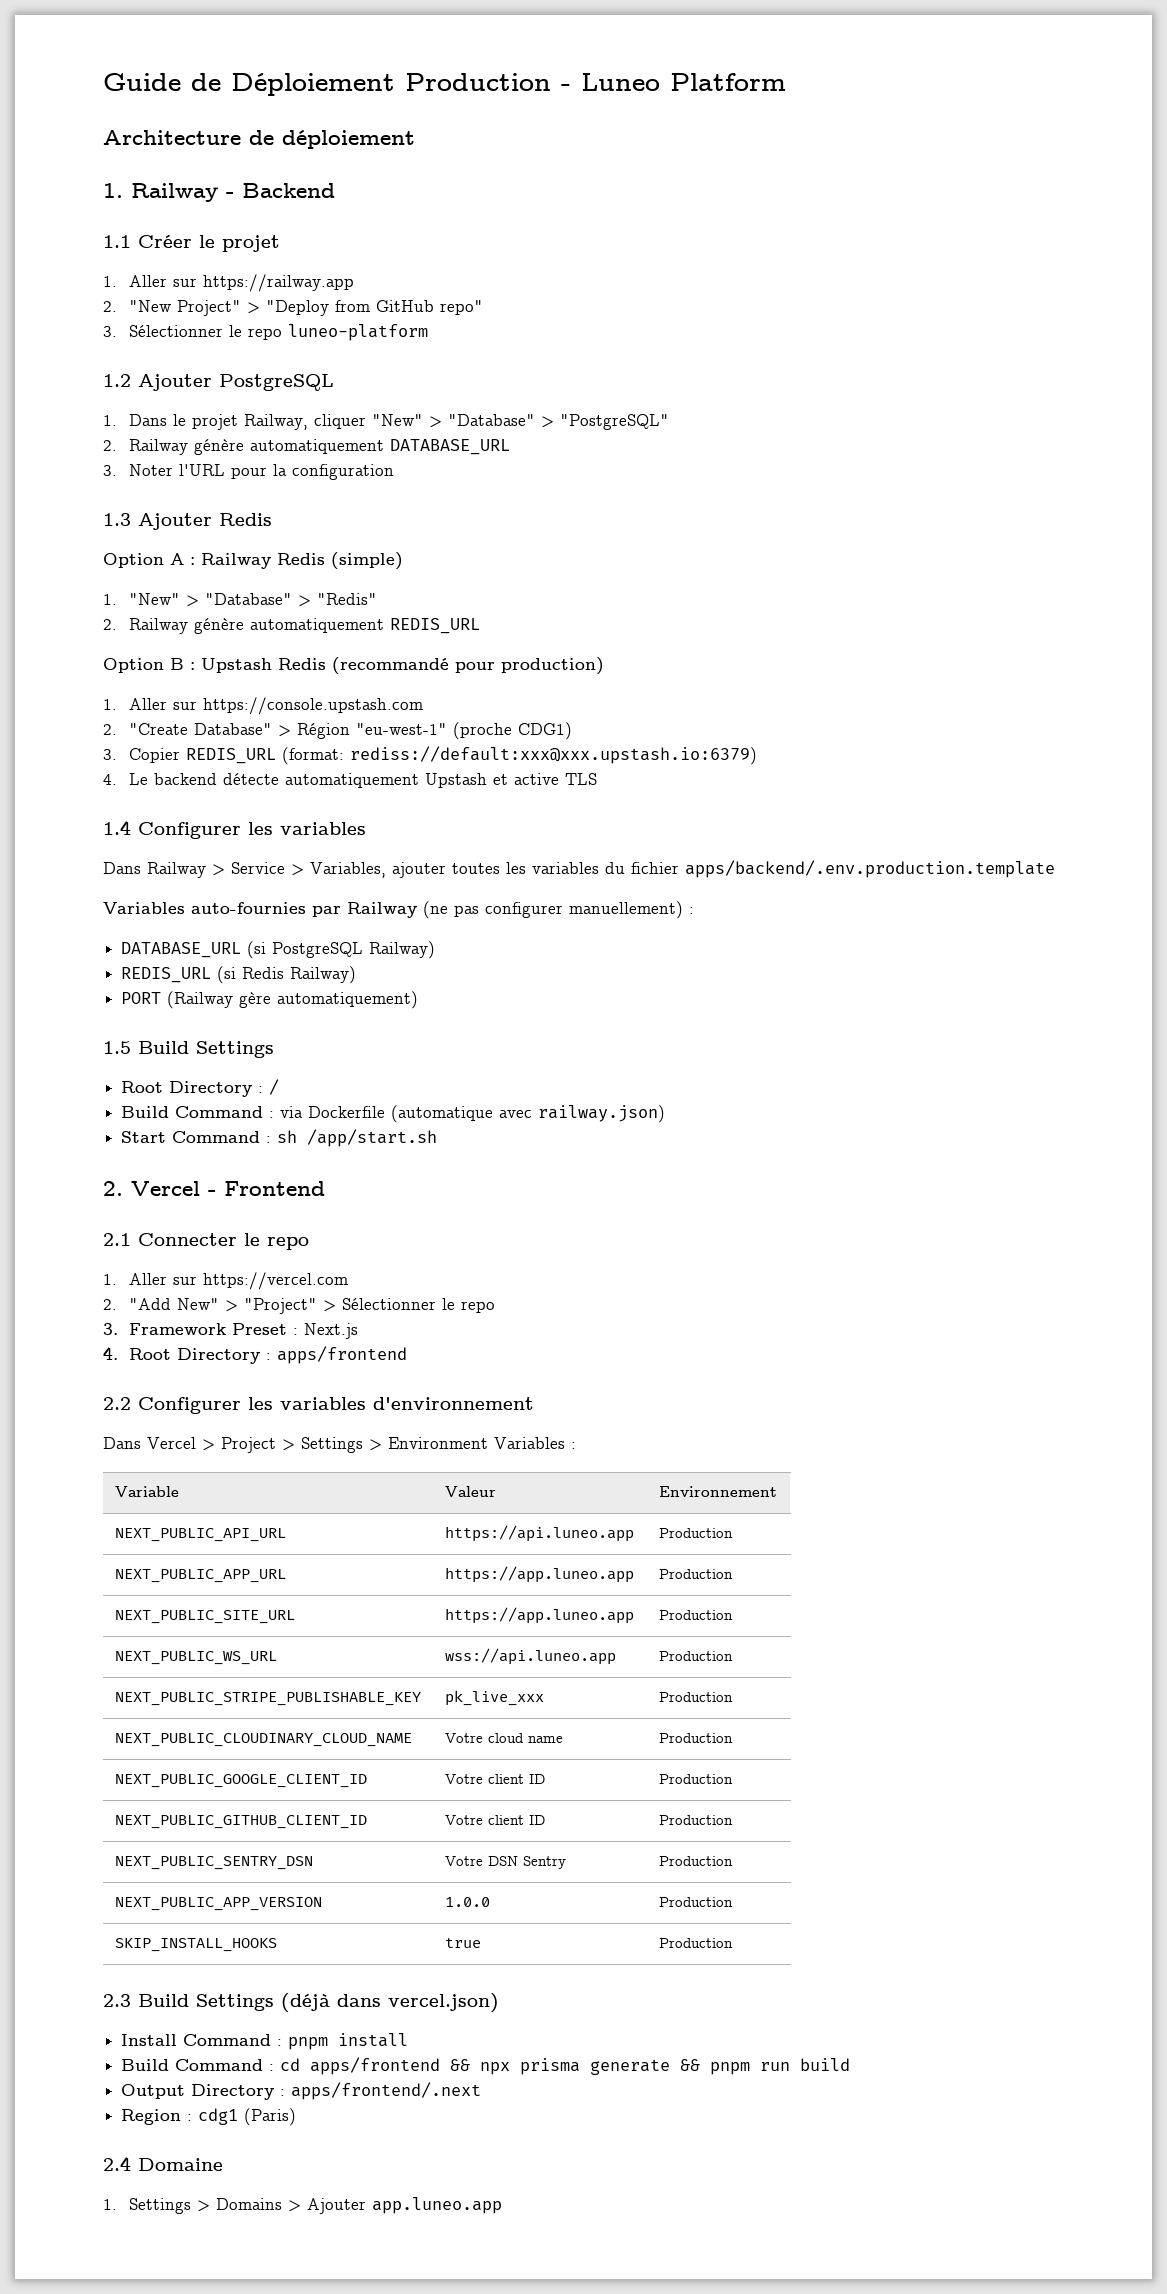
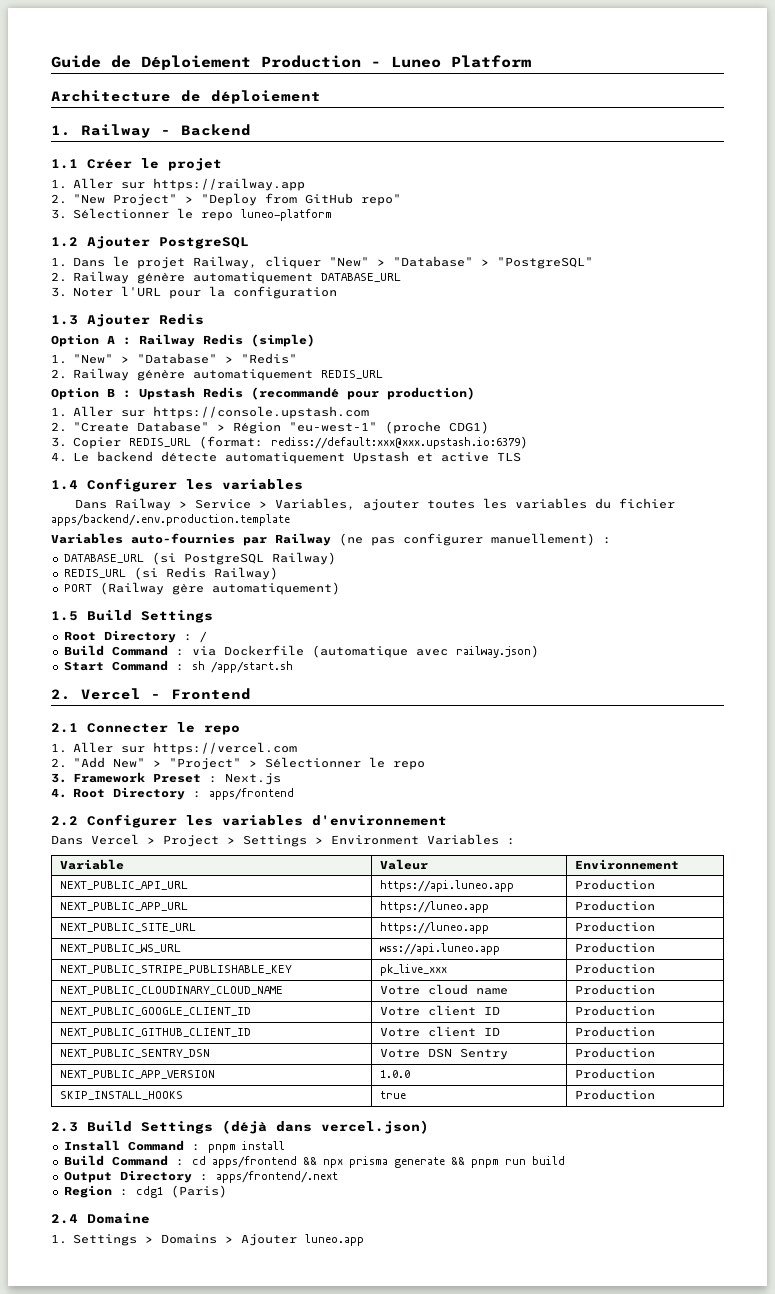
[444,1566,634,1583] https://app.luneo.app -> [379,901,489,913] https://luneo.app
[444,1607,634,1624] https://app.luneo.app -> [379,922,489,934] https://luneo.app
[371,2197,502,2214] app.luneo.app -> [304,1234,364,1246] luneo.app

